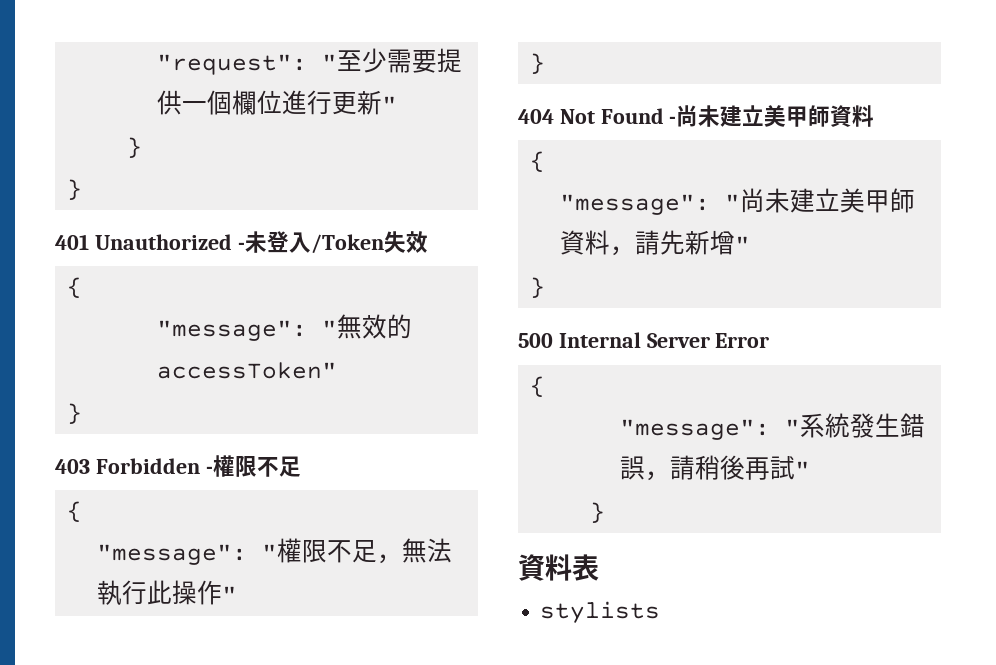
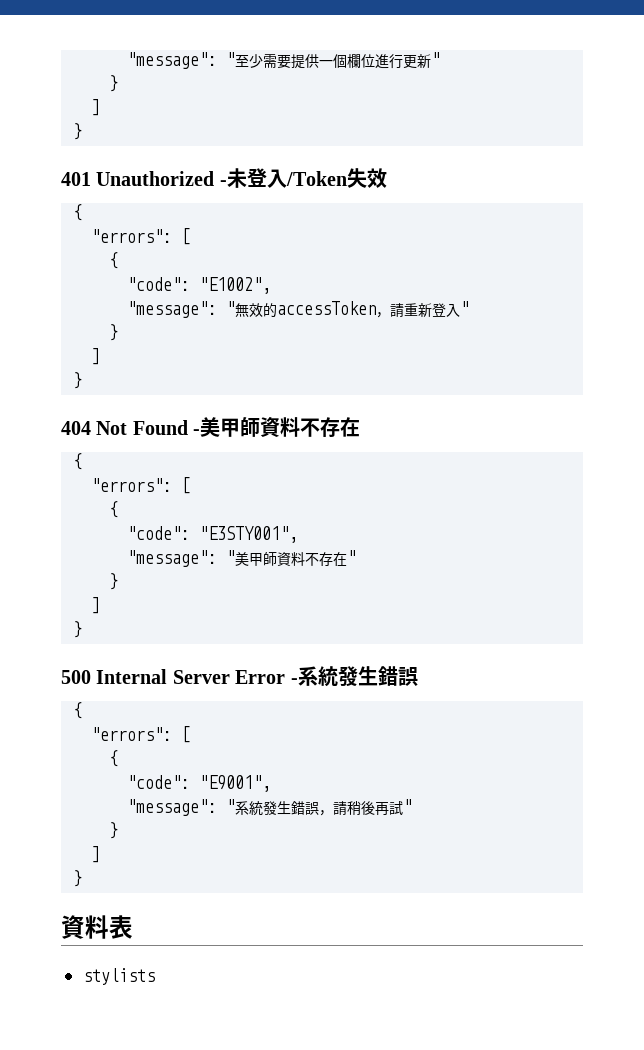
[157,54,307,75] "request": -> [127,52,217,69] "message":
(142, 147) none -> [91,99,100,116] // ]
(82, 287) none -> [91,228,190,245] [109,252,118,269] [127,277,271,294] // "errors": [ // { // "code": "E1002",
[157,362,337,379] [67,403,82,424] [55,455,301,477] [67,501,82,522] [97,538,452,565] [97,580,237,606] accessToken" // } // 403 Forbidden -權限不足 // { // "message": "權限不足，無法執行此操作" -> [277,301,469,318] [109,324,118,341] [91,348,100,365] accessToken，請重新登入" // } // ]
[676,105,875,127] [530,151,545,172] [560,188,915,215] [560,230,750,256] [530,277,545,298] 尚未建立美甲師資料 // { // "message": "尚未建立美甲師資料，請先新增" // } -> [200,417,361,437] [73,453,82,470] [91,477,190,494] [109,501,118,518] [127,526,298,543] [127,550,356,567] [109,573,118,590] [91,597,100,614] [73,621,82,638] 美甲師資料不存在 // { // "errors": [ // { // "code": "E3STY001", // "message": "美甲師資料不存在" // } // ] // }
[530,376,545,397] // { -> [290,666,418,687] [73,702,82,719] [91,726,190,743] [109,750,118,767] [127,775,271,792] -系統發生錯誤 // { // "errors": [ // { // "code": "E9001",
(605, 512) none -> [91,846,100,863] [73,870,82,887] // ] // }

